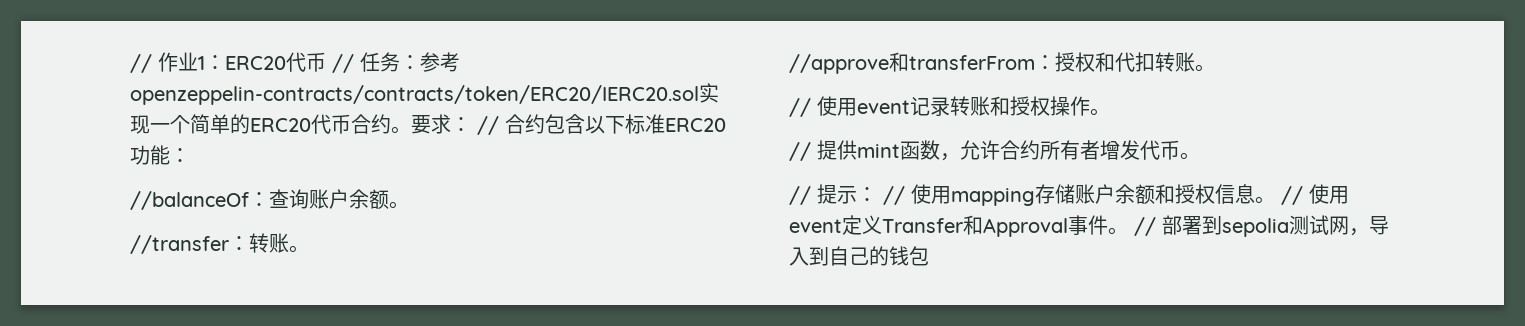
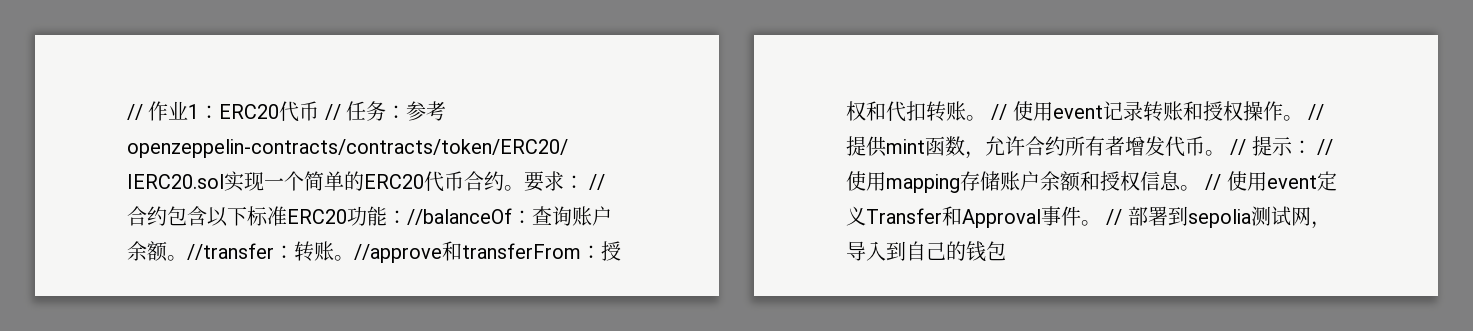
(190, 155) // -> (407, 217) none
(409, 205) // -> (187, 258) none
(309, 249) // -> (354, 258) none
(1215, 68) // -> (986, 118) none
(1110, 112) // -> (1303, 118) none
(1200, 156) // -> (1225, 153) none

